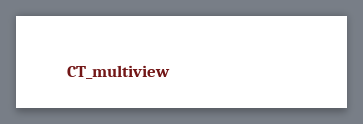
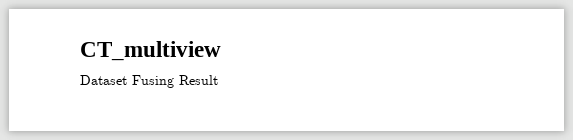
(170, 72) none -> [80,75,218,88] // Dataset Fusing Result

